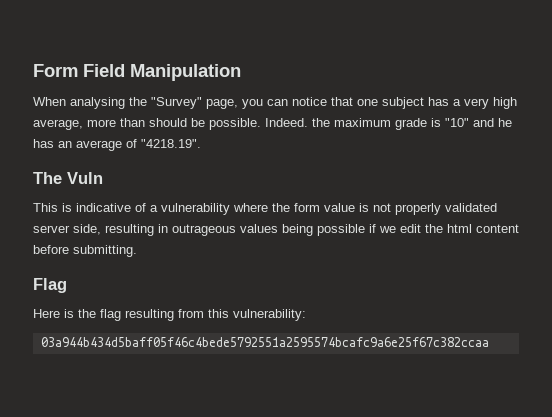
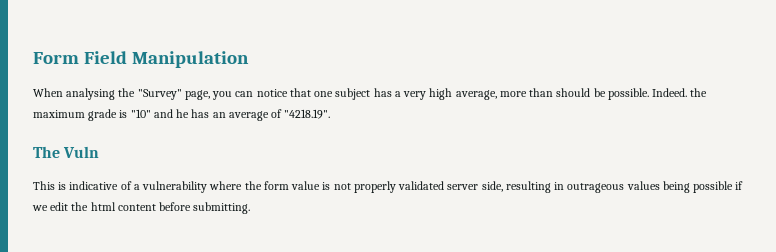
[33,278,67,293] [33,309,306,321] [40,337,489,347] // Flag // Here is the flag resulting from this vulnerability: // 03a944b434d5baff05f46c4bede5792551a2595574bcafc9a6e25f67c382ccaa -> (251, 208) none

